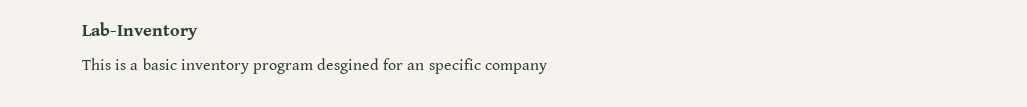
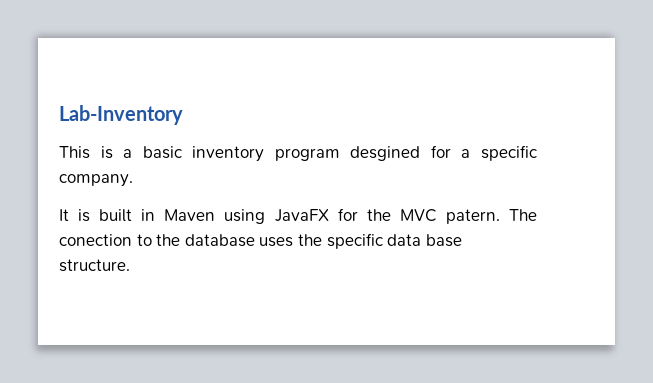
[407,58,547,74] an specific company -> [461,145,537,161] [59,174,133,187] [59,208,537,224] [59,233,462,249] [59,259,130,272] a specific company. // It is built in Maven using JavaFX for the MVC patern. The conection to the database uses the specific data base structure.

